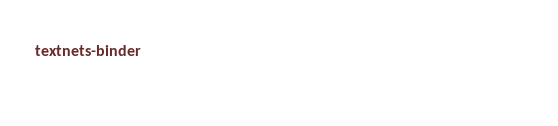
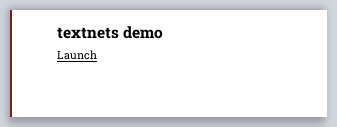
[35,45,141,56] textnets-binder -> [57,26,164,39] [57,50,97,60] textnets demo // Launch

